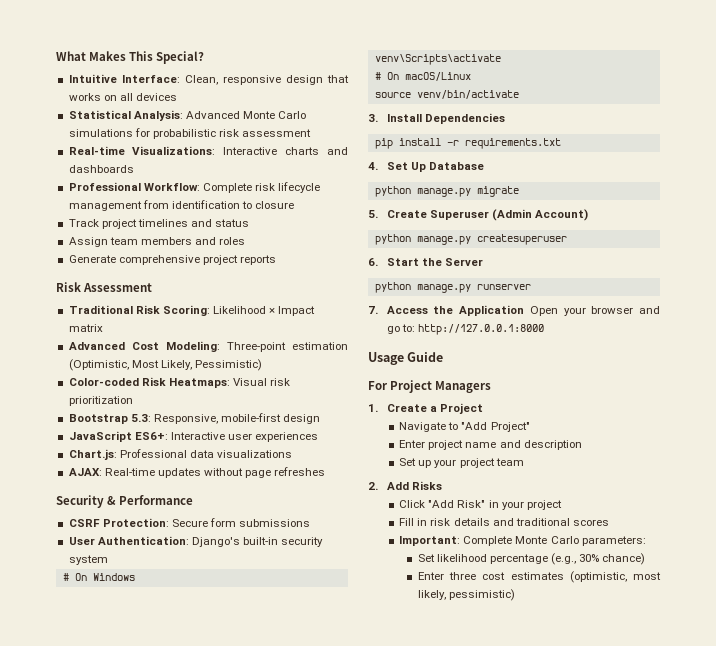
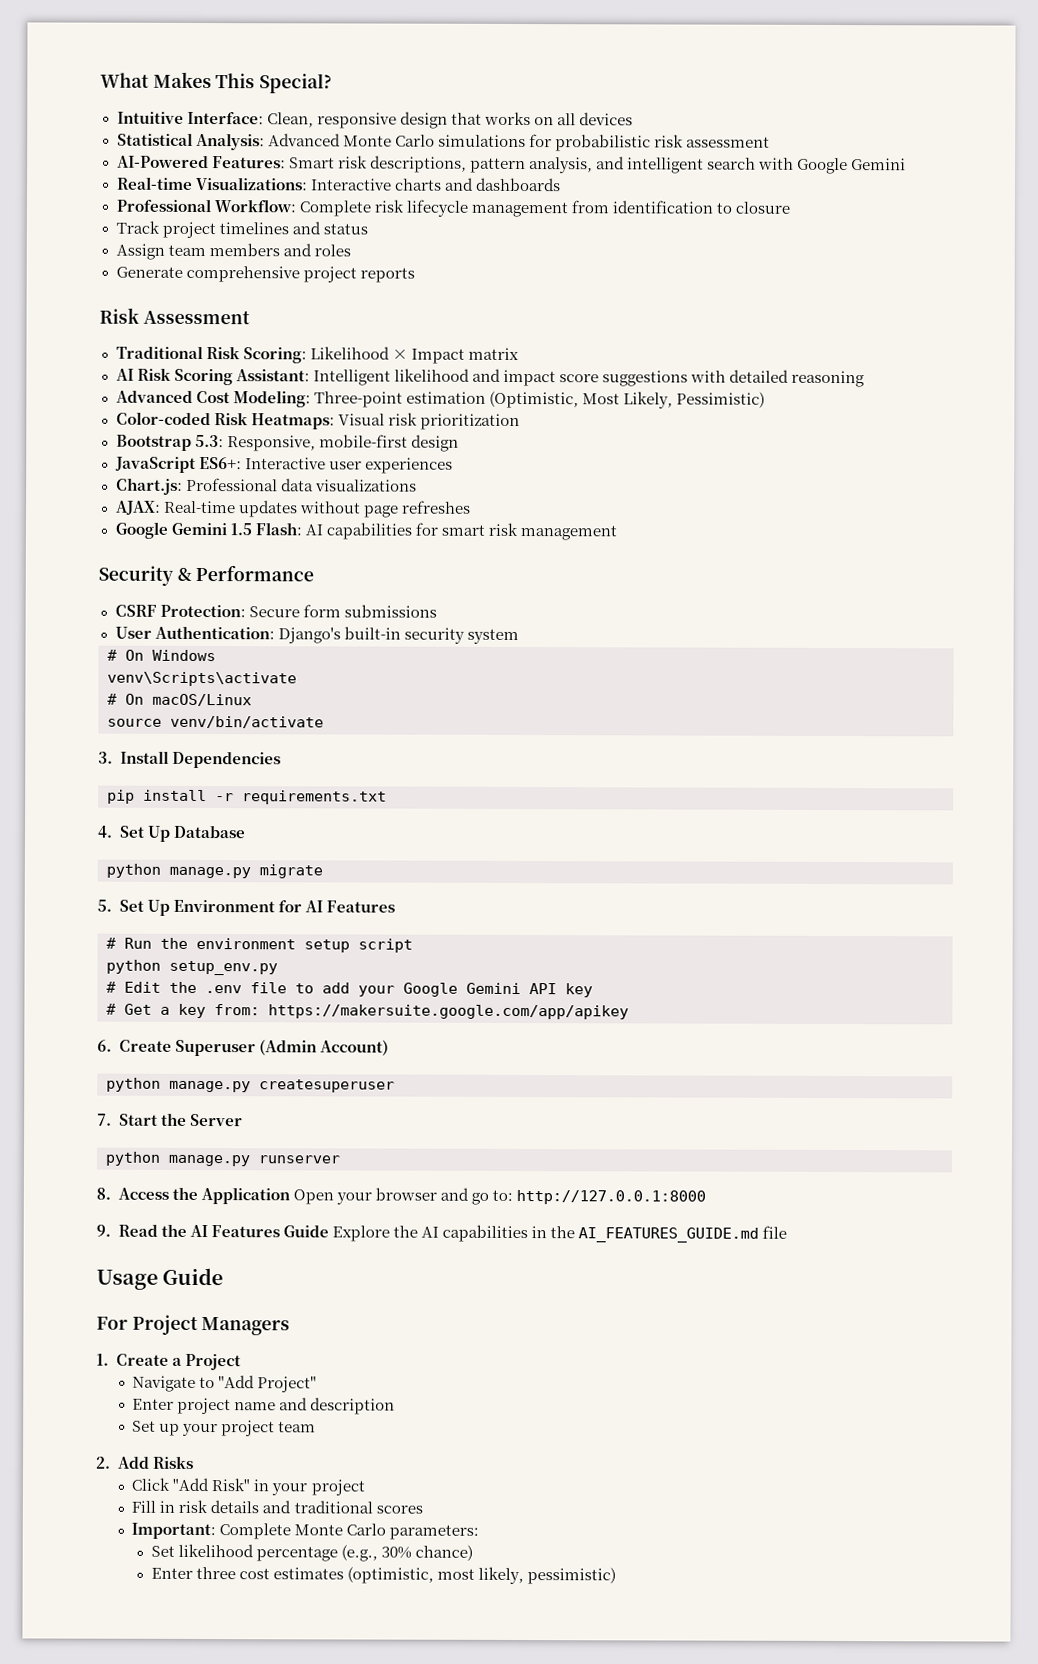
(312, 133) none -> [116,155,907,175] // AI-Powered Features: Smart risk descriptions, pattern analysis, and intelligent search with Google Gemini
(103, 328) none -> [115,367,866,388] // AI Risk Scoring Assistant: Intelligent likelihood and impact score suggestions with detailed reasoning
(326, 471) none -> [114,521,617,541] // Google Gemini 1.5 Flash: AI capabilities for smart risk management
(378, 214) none -> [118,899,395,916] [106,937,413,953] [106,959,278,976] [106,981,593,998] [106,1003,629,1020] [97,1039,112,1052] Set Up Environment for AI Features // # Run the environment setup script // python setup_env.py // # Edit the .env file to add your Google Gemini API key // # Get a key from: https://makersuite.google.com/app/apikey // 6.
[368,258,378,266] 6. -> [97,1113,112,1126] 7.
[368,306,378,314] 7. -> [96,1187,111,1200] 8.
(544, 329) none -> [96,1223,788,1243] // 9. Read the AI Features Guide Explore the AI capabilities in the AI_FEATURES_GUIDE.md file

